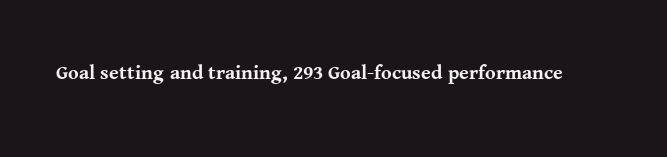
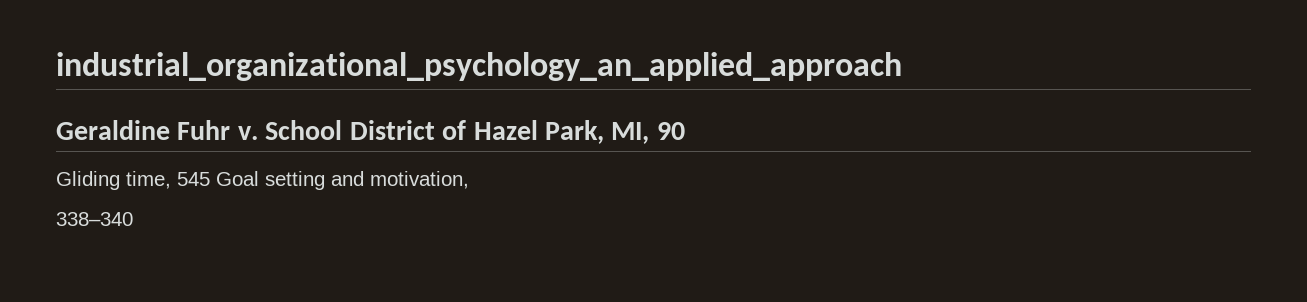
[56,64,563,84] Goal setting and training, 293 Goal-focused performance -> [56,52,902,81] [56,120,685,144] [56,171,469,190] [56,212,133,226] industrial_organizational_psychology_an_applied_approach // Geraldine Fuhr v. School District of Hazel Park, MI, 90 // Gliding time, 545 Goal setting and motivation, // 338–340

